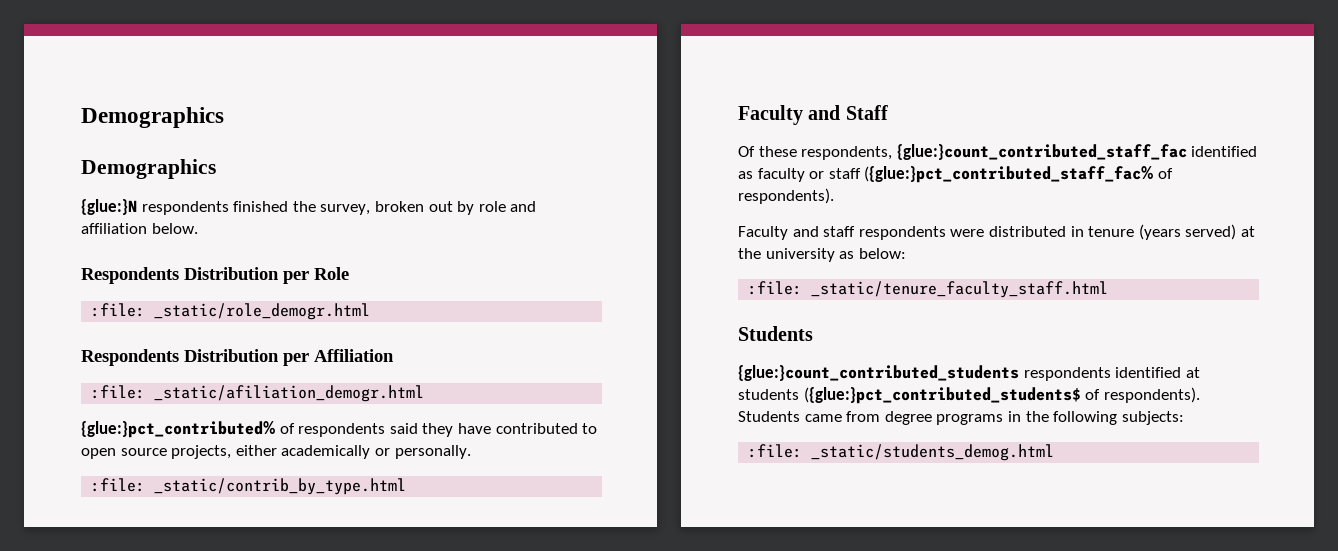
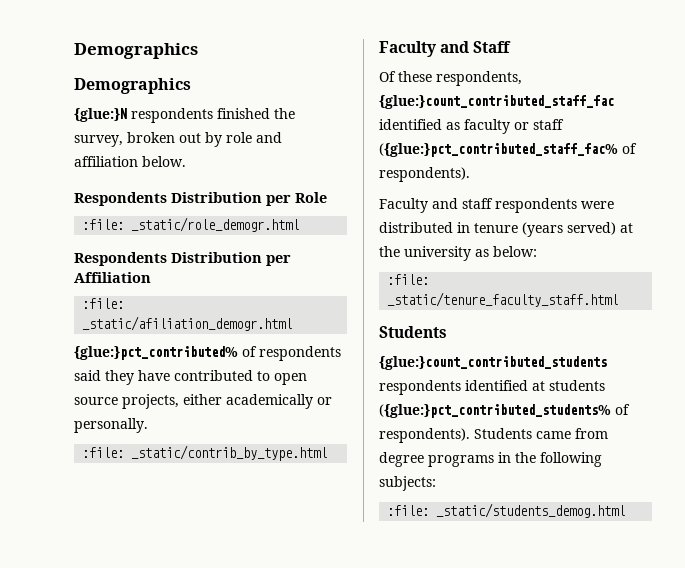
[803,387,1081,404] ({glue:}pct_contributed_students$ -> [379,404,611,418] ({glue:}pct_contributed_students%

